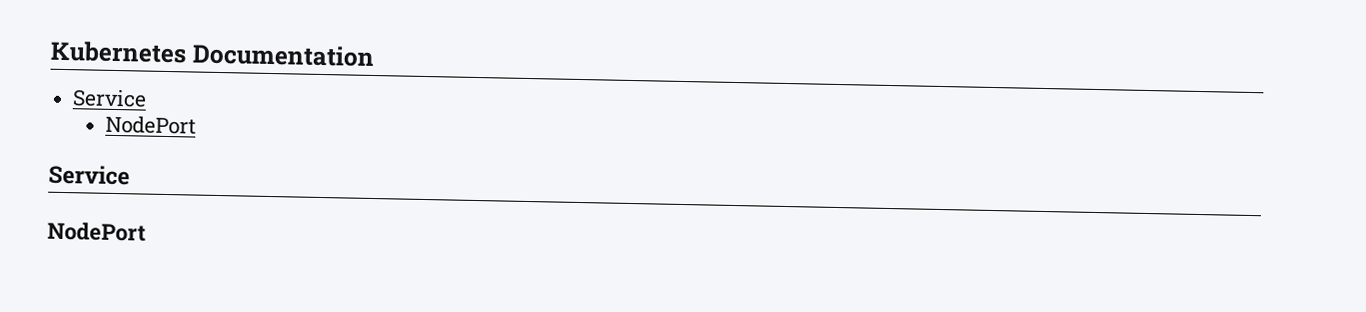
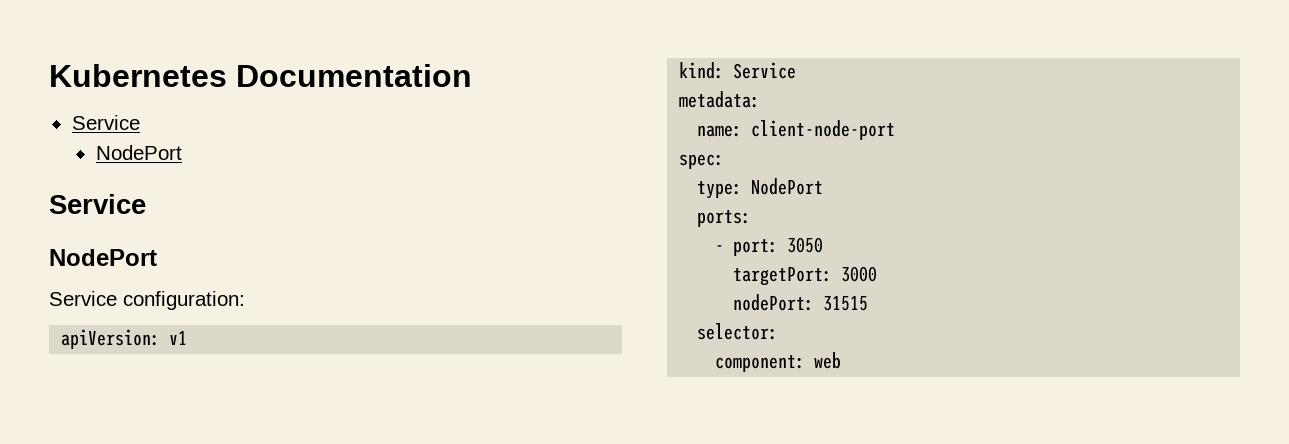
(146, 231) none -> [49,291,245,310] [61,329,188,349] [679,62,797,79] [679,91,761,108] [697,120,896,140] [679,154,725,169] [697,178,824,199] [697,210,752,227] [715,237,824,256] [733,266,878,286] [733,294,869,311] [697,323,779,340] [715,352,842,372] // Service configuration: // apiVersion: v1 // kind: Service // metadata: // name: client-node-port // spec: // type: NodePort // ports: // - port: 3050 // targetPort: 3000 // nodePort: 31515 // selector: // component: web

